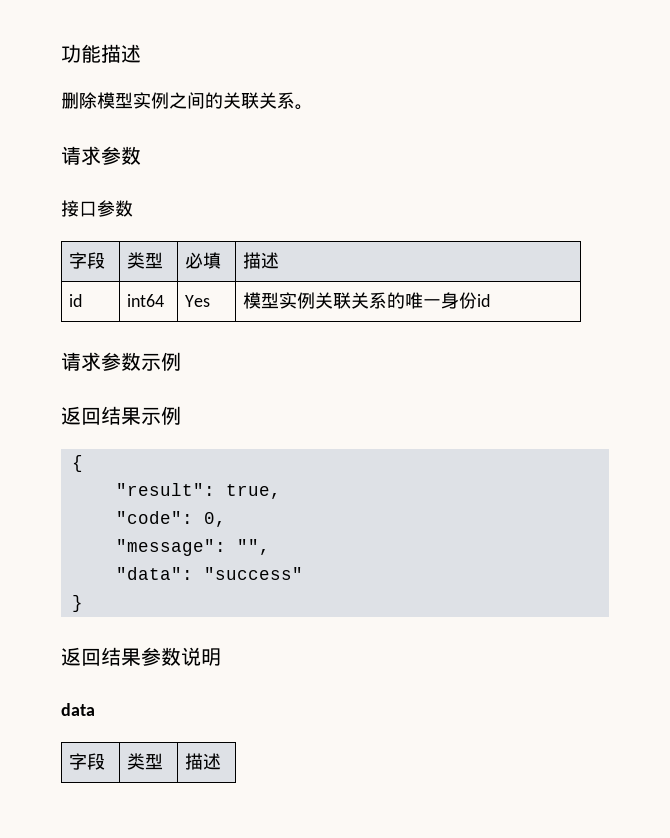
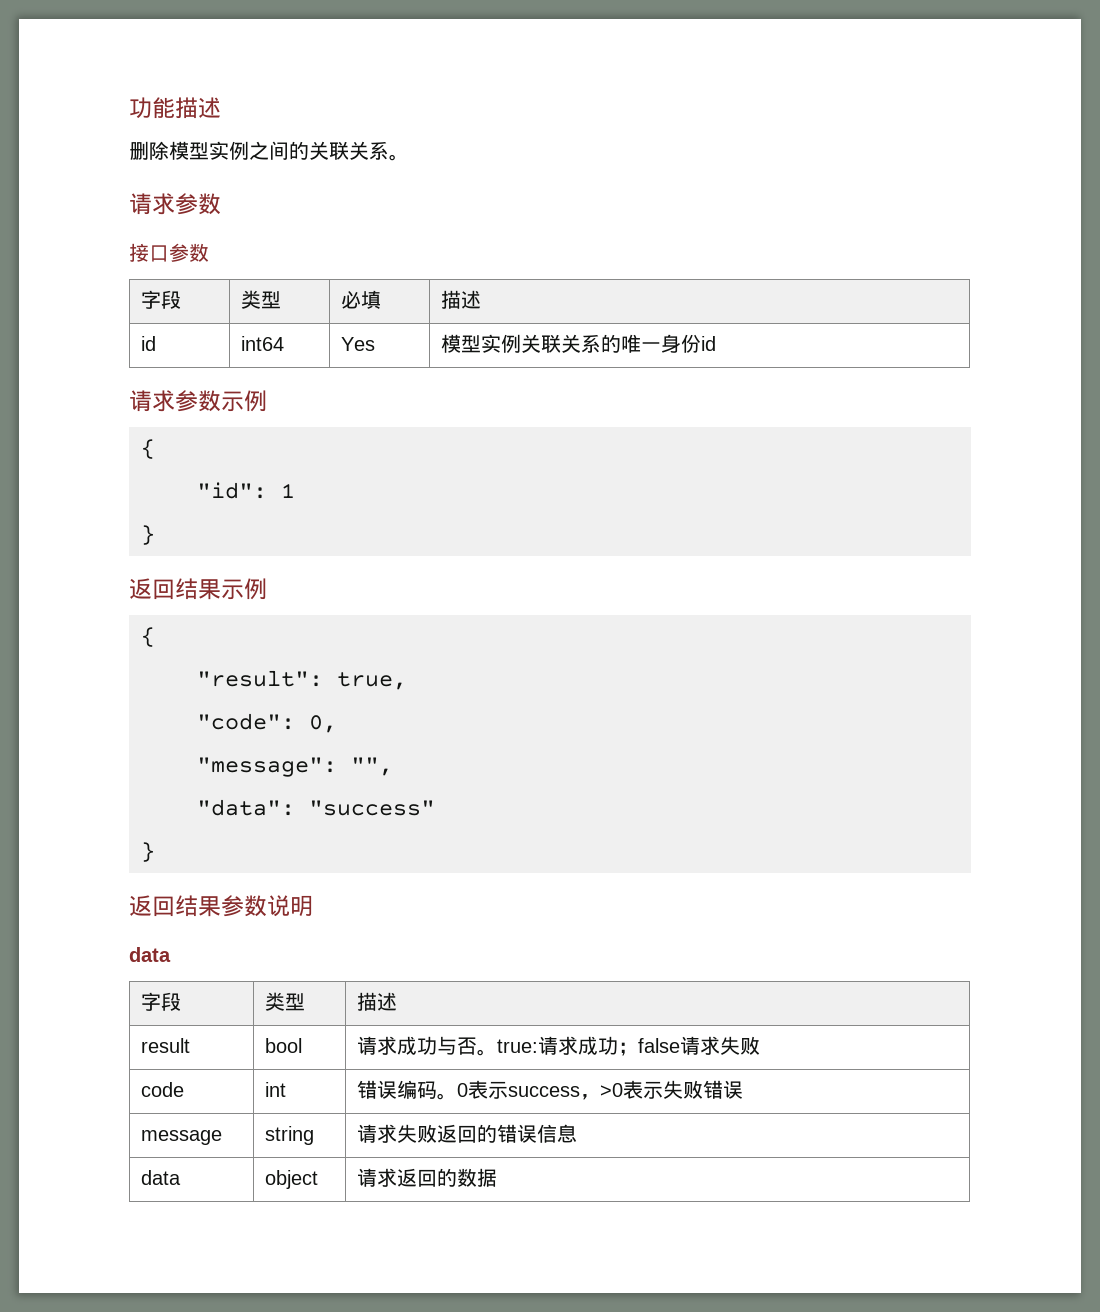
(181, 361) none -> [141,439,155,459] [197,482,295,499] [141,525,155,545] // { // "id": 1 // }
(221, 761) none -> [141,1038,191,1053] [265,1038,303,1053] [357,1036,761,1056] [141,1082,185,1097] [265,1082,287,1097] [357,1080,744,1100] [141,1130,223,1145] [265,1126,315,1145] [357,1124,578,1143] [141,1170,182,1185] [265,1170,319,1189] [357,1168,498,1187] // result | bool | 请求成功与否。true:请求成功；false请求失败 // code | int | 错误编码。0表示success，>0表示失败错误 // message | string | 请求失败返回的错误信息 // data | object | 请求返回的数据

